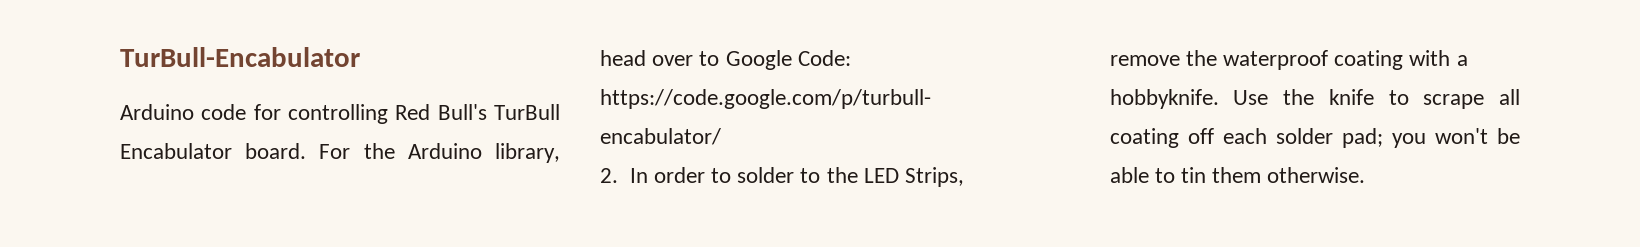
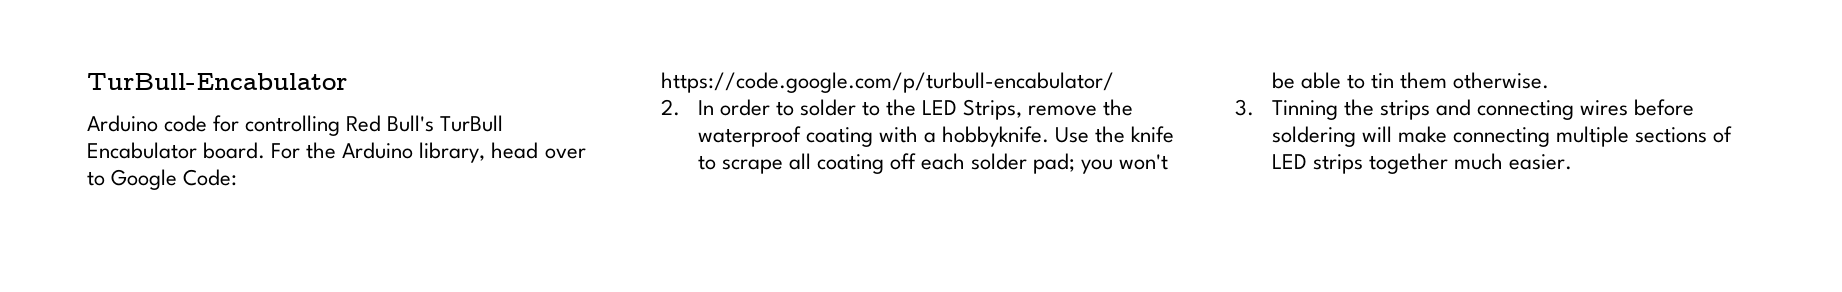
(1366, 175) none -> [1235,99,1694,120] [1271,126,1732,147] [1271,153,1572,174] // 3. Tinning the strips and connecting wires before soldering will make connecting multiple sections of LED strips together much easier.

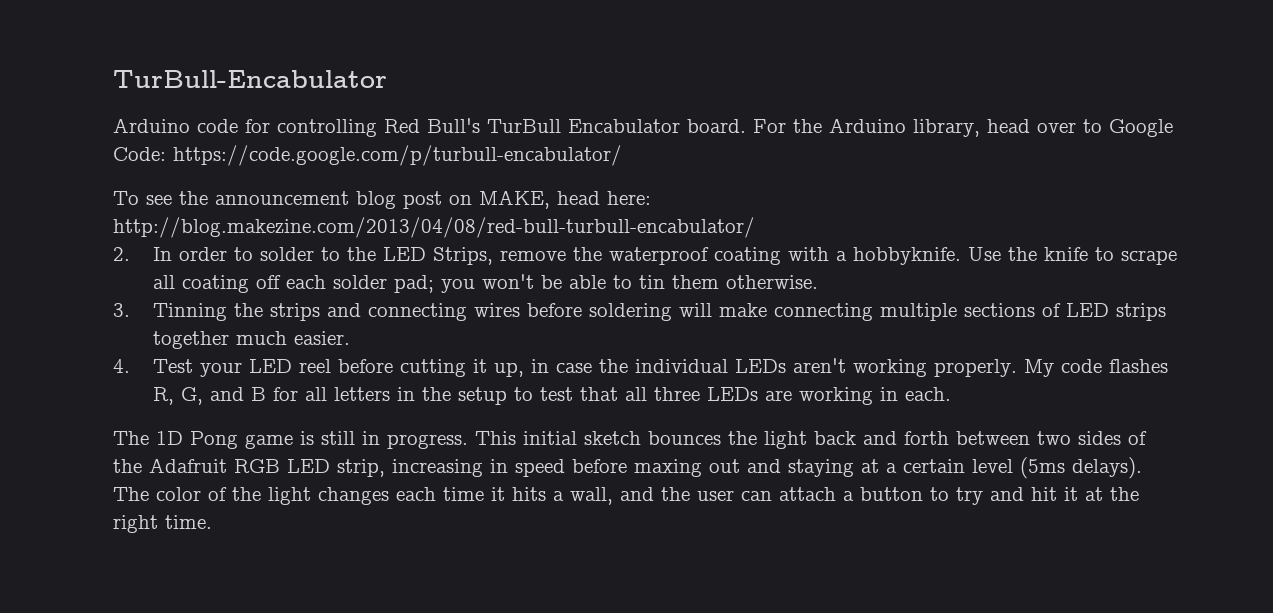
(1114, 82) none -> [113,190,651,209] [113,217,755,238] // To see the announcement blog post on MAKE, head here: http://blog.makezine.com/2013/04/08/red-bull-turbull-encabulator/
(1572, 162) none -> [113,358,1168,377] [152,387,951,405] [113,431,1147,449] [113,457,1142,479] [113,487,1139,505] [113,515,212,533] // 4. Test your LED reel before cutting it up, in case the individual LEDs aren't working properly. My code flashes R, G, and B for all letters in the setup to test that all three LEDs are working in each. // The 1D Pong game is still in progress. This initial sketch bounces the light back and forth between two sides of the Adafruit RGB LED strip, increasing in speed before maxing out and staying at a certain level (5ms delays). The color of the light changes each time it hits a wall, and the user can attach a button to try and hit it at the right time.

